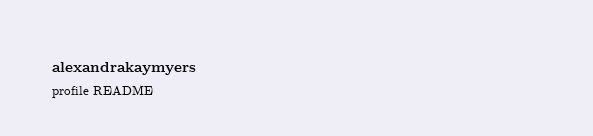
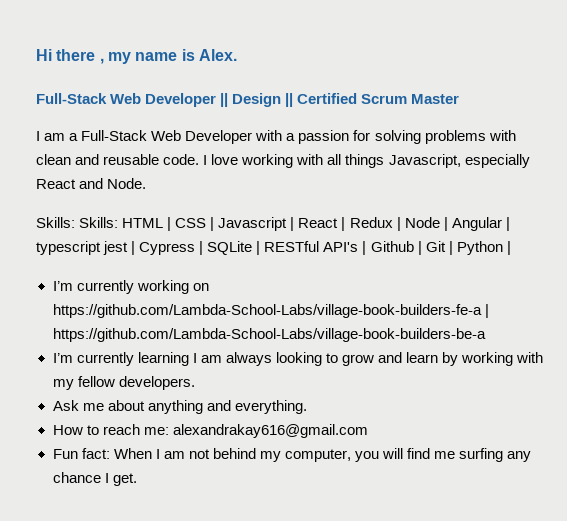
[52,62,196,75] [52,85,153,98] alexandrakaymyers // profile README -> [36,49,237,64] [36,93,460,107] [36,130,516,144] [36,154,530,168] [36,178,147,189] [36,217,510,231] [36,241,511,255] [52,280,209,294] [52,304,489,318] [52,328,486,342] [52,352,544,366] [52,376,195,390] [52,400,307,414] [52,424,368,438] [52,448,532,462] [52,472,137,486] Hi there , my name is Alex. // Full-Stack Web Developer || Design || Certified Scrum Master // I am a Full-Stack Web Developer with a passion for solving problems with clean and reusable code. I love working with all things Javascript, especially React and Node. // Skills: Skills: HTML | CSS | Javascript | React | Redux | Node | Angular | typescript jest | Cypress | SQLite | RESTful API's | Github | Git | Python | // I’m currently working on https://github.com/Lambda-School-Labs/village-book-builders-fe-a | https://github.com/Lambda-School-Labs/village-book-builders-be-a // I’m currently learning I am always looking to grow and learn by working with my fellow developers. // Ask me about anything and everything. // How to reach me: alexandrakay616@gmail.com // Fun fact: When I am not behind my computer, you will find me surfing any chance I get.

